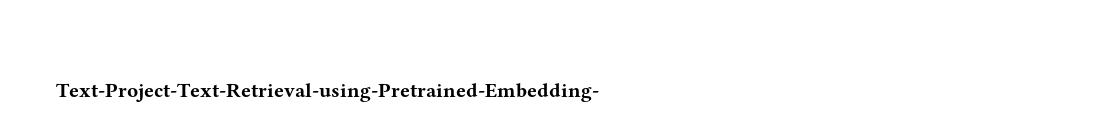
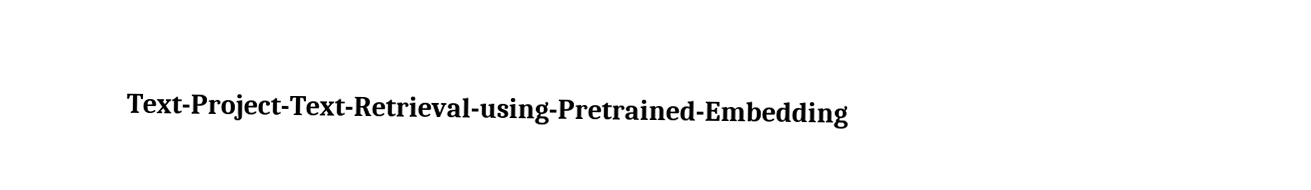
[56,83,599,102] Text-Project-Text-Retrieval-using-Pretrained-Embedding- -> [126,92,848,129] Text-Project-Text-Retrieval-using-Pretrained-Embedding

